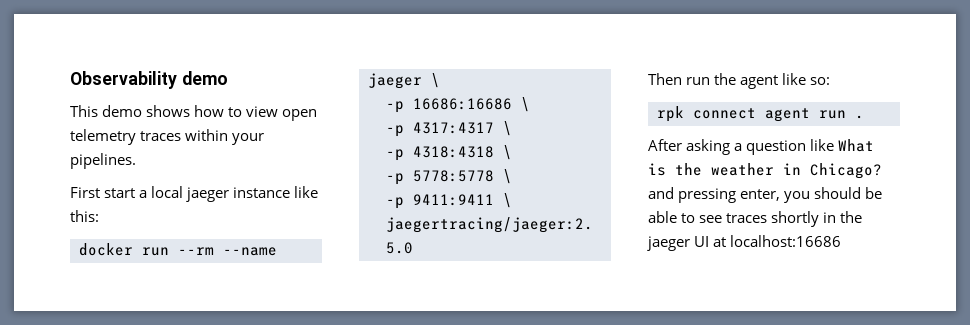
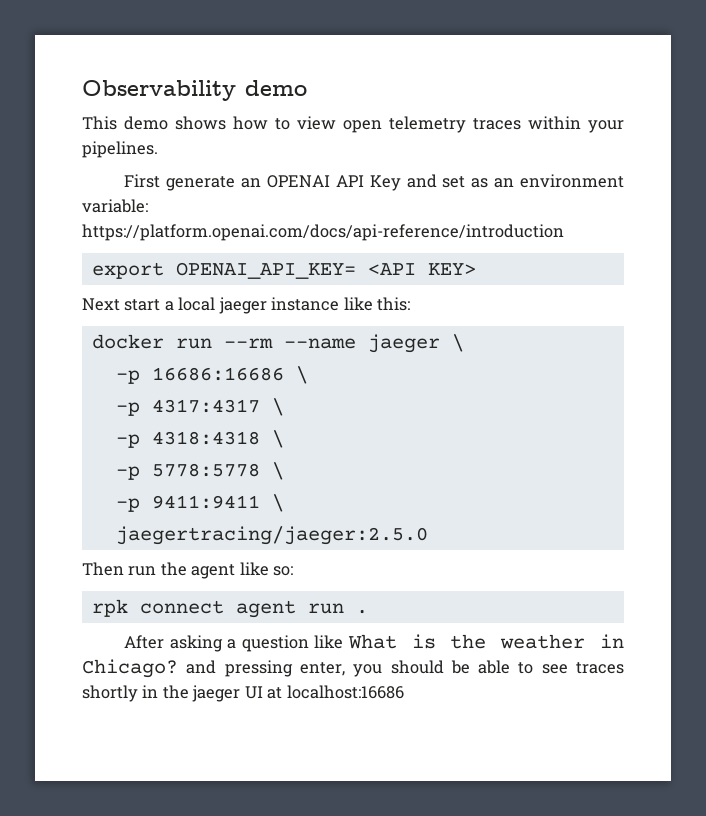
(100, 192) none -> [166,174,624,191] [82,199,148,213] [82,224,564,241] [91,262,476,279] [82,298,120,311] generate an OPENAI API Key and set as an environment variable: https://platform.openai.com/docs/api-reference/introduction // export OPENAI_API_KEY= <API KEY> // Next

